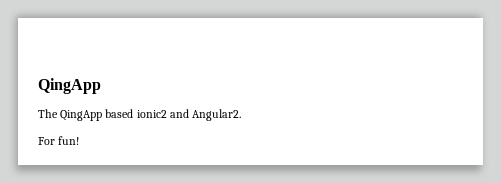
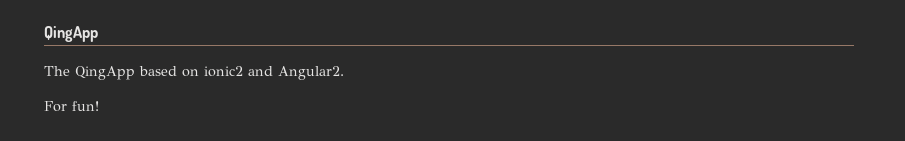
(134, 113) none -> [182,69,199,77] on

